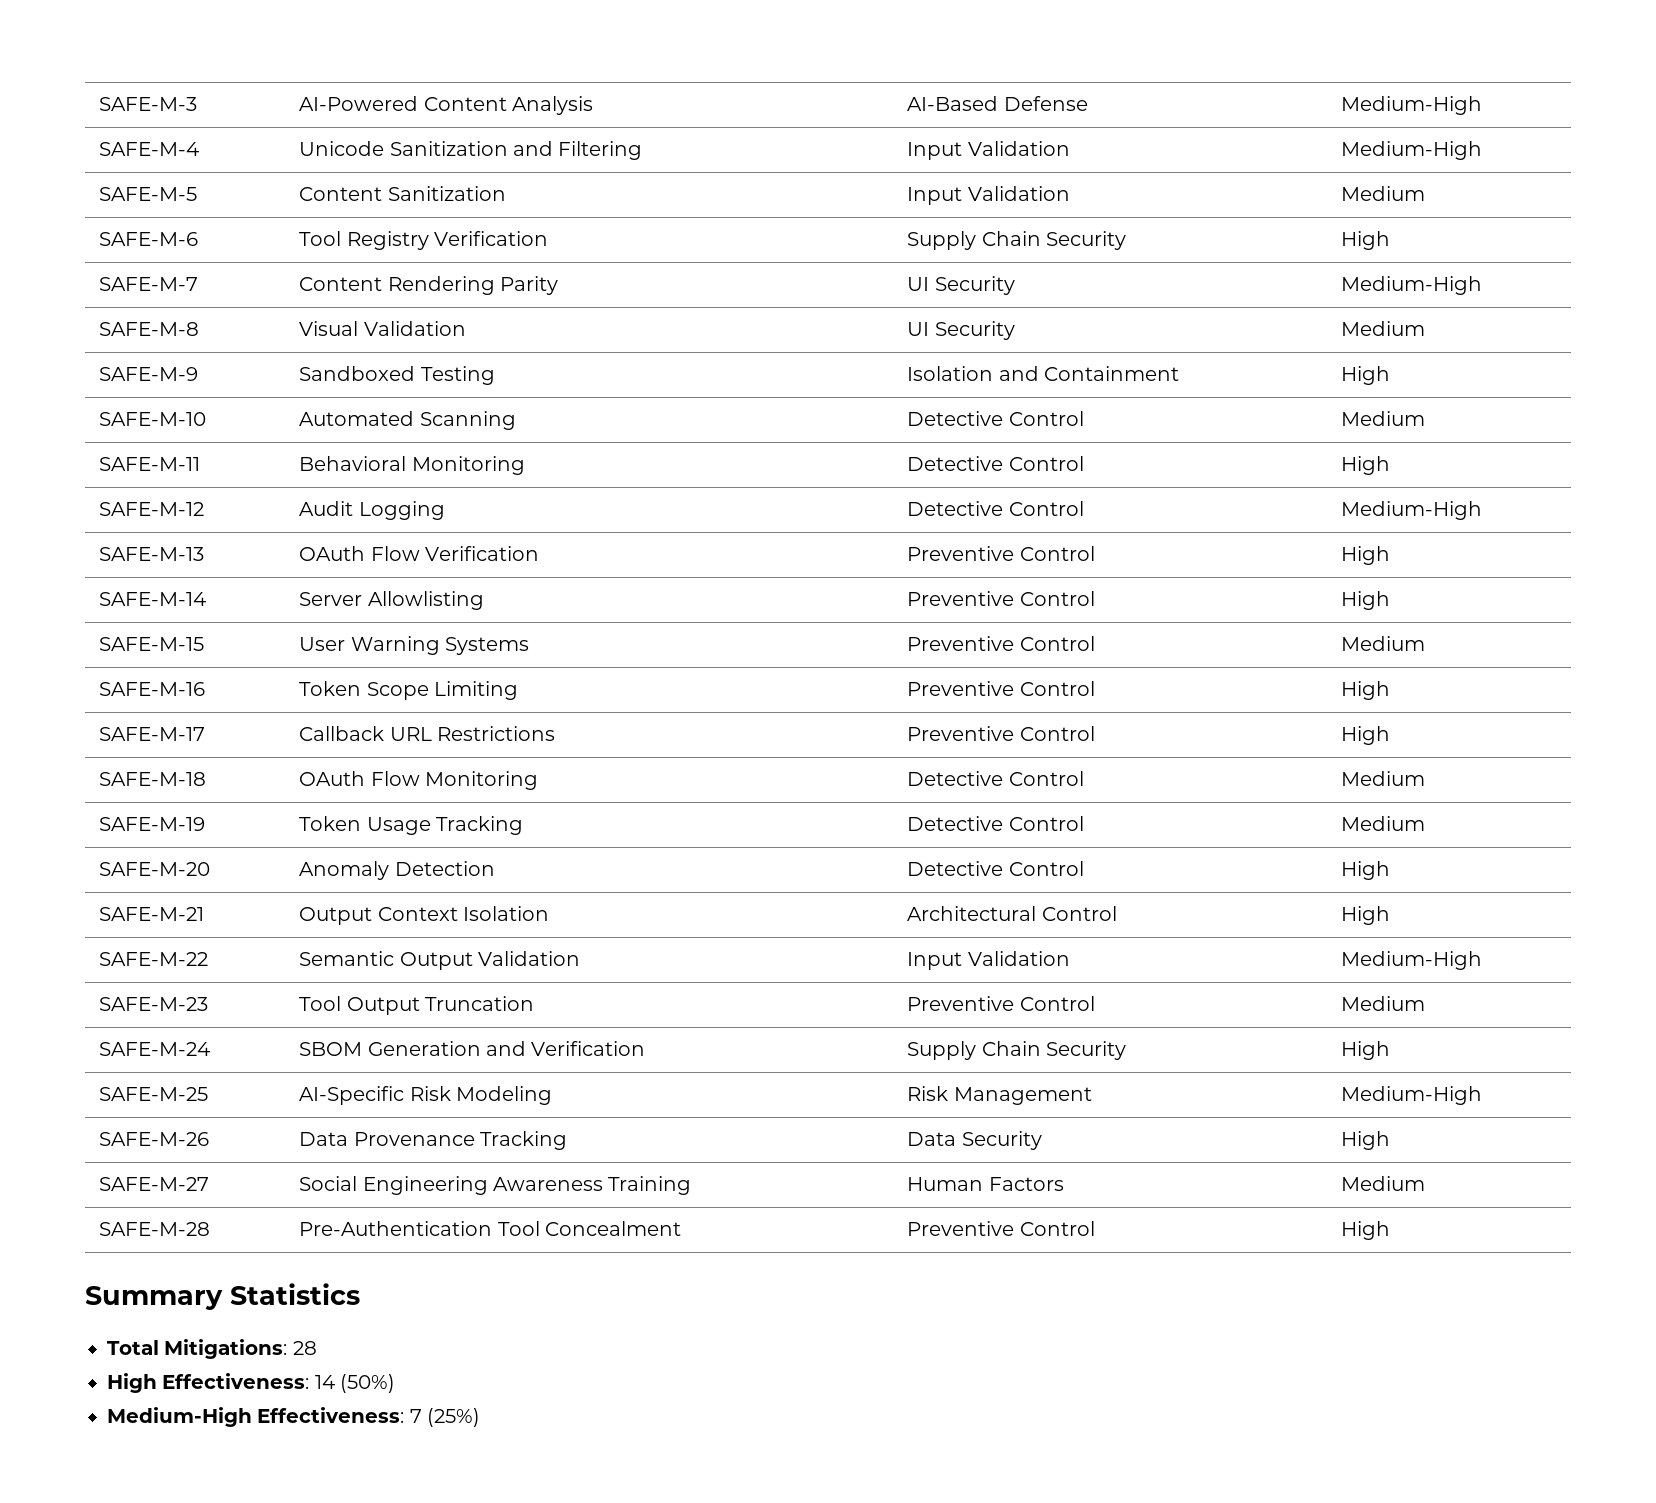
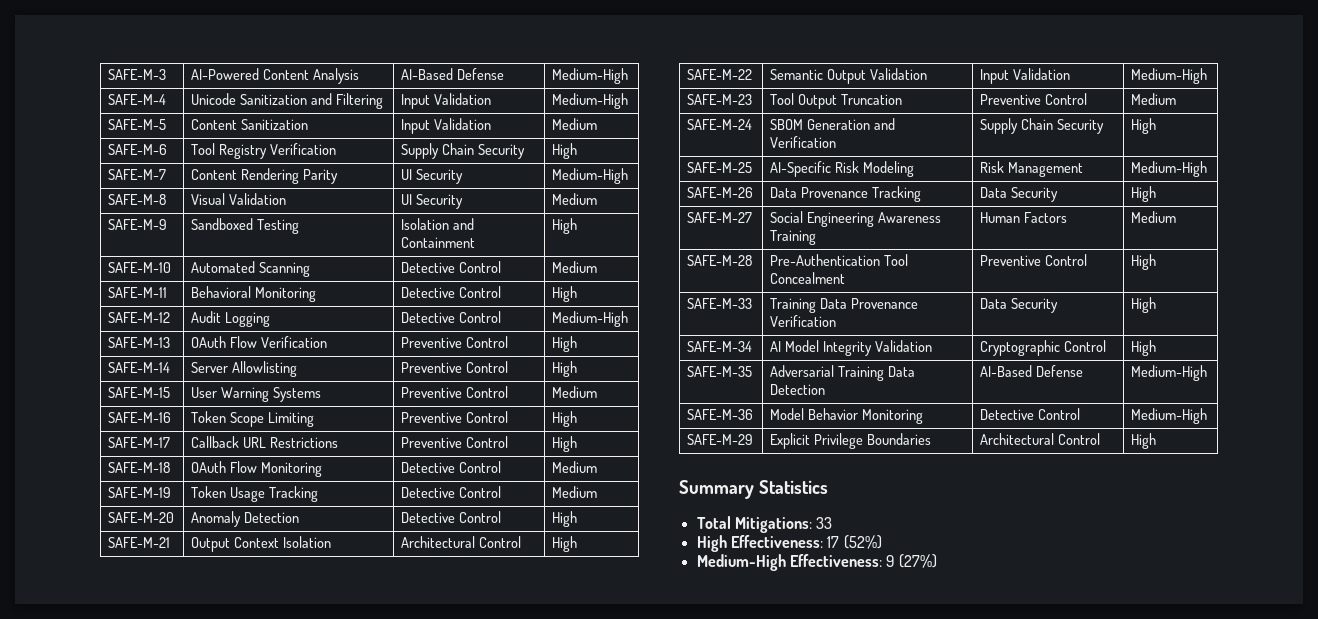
(1391, 1230) none -> [687,298,753,309] [770,298,919,313] [770,315,837,327] [980,298,1059,313] [1131,297,1157,313] [687,341,753,352] [770,340,933,356] [980,340,1107,356] [1131,340,1157,356] [687,366,753,377] [770,365,916,381] [770,384,826,395] [980,365,1084,377] [1131,365,1208,381] [687,409,754,420] [770,408,924,424] [980,408,1081,420] [1131,408,1208,424] [687,434,754,445] [770,433,932,449] [980,433,1101,445] [1131,433,1157,449] // SAFE-M-33 | Training Data Provenance Verification | Data Security | High // SAFE-M-34 | AI Model Integrity Validation | Cryptographic Control | High // SAFE-M-35 | Adversarial Training Data Detection | AI-Based Defense | Medium-High // SAFE-M-36 | Model Behavior Monitoring | Detective Control | Medium-High // SAFE-M-29 | Explicit Privilege Boundaries | Architectural Control | High
[292,1341,317,1355] 28 -> [816,517,833,529] 33
[314,1374,396,1393] 14 (50%) -> [827,535,882,549] 17 (52%)
[409,1408,481,1427] 7 (25%) -> [886,554,937,568] 9 (27%)

